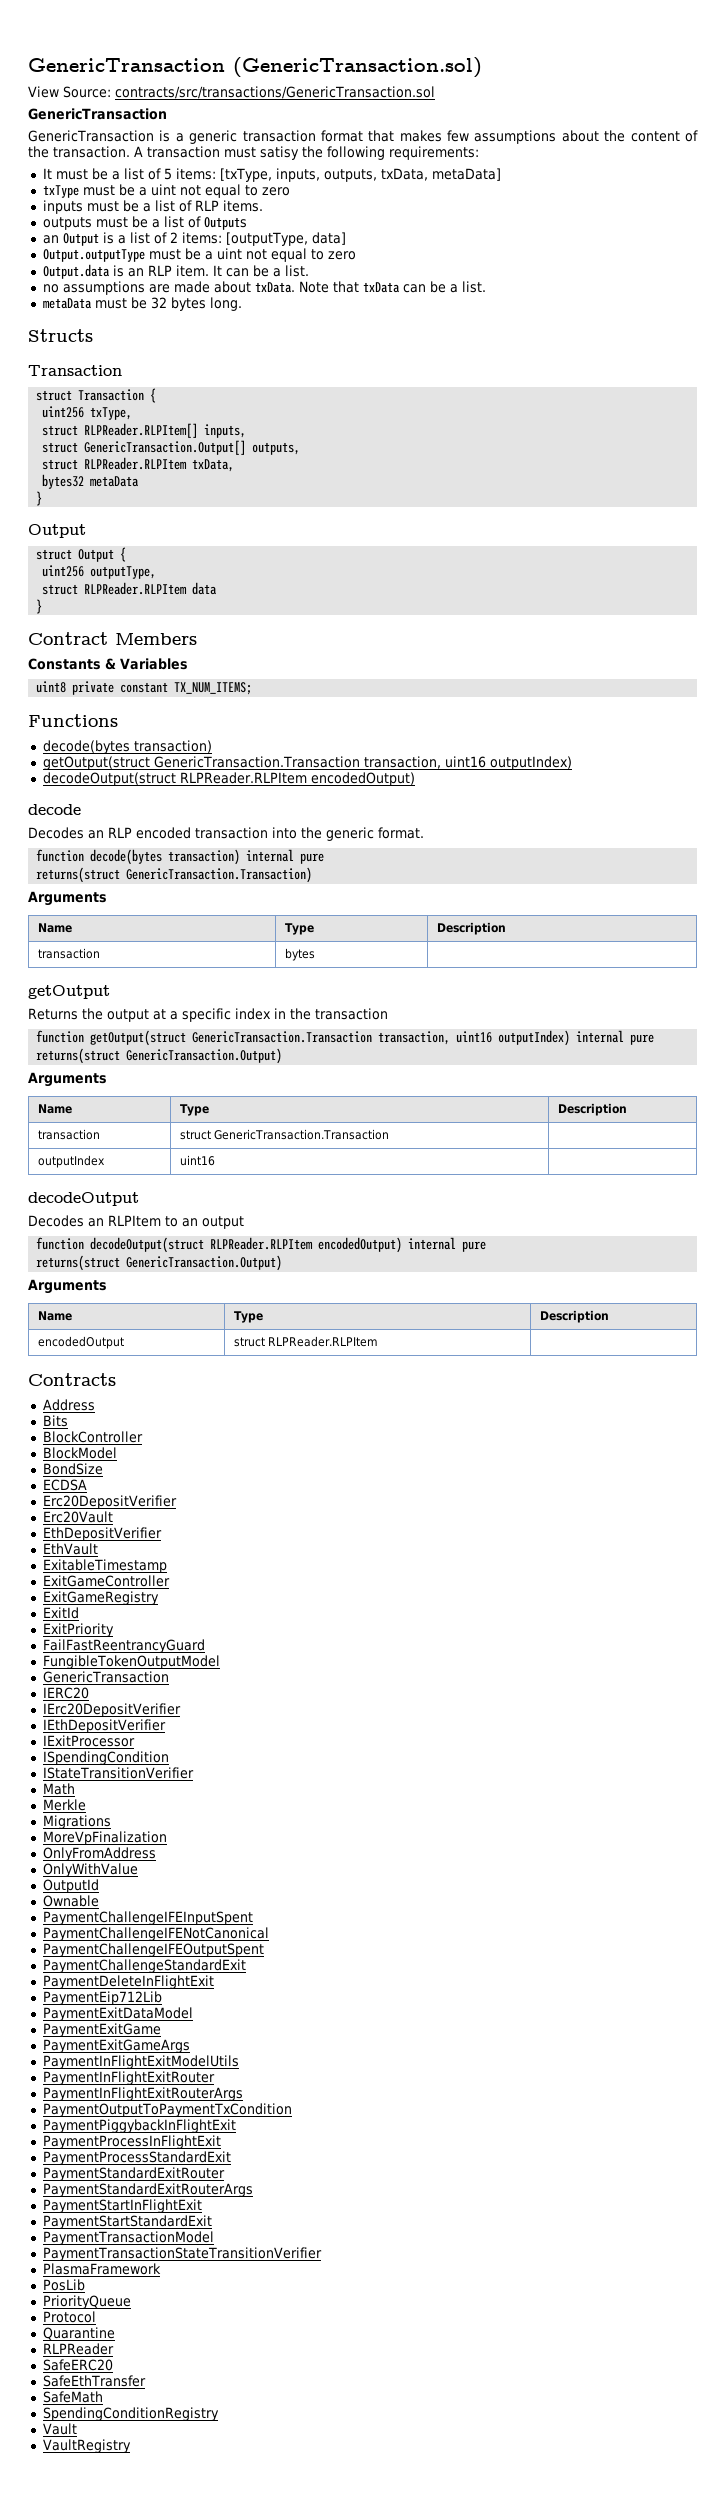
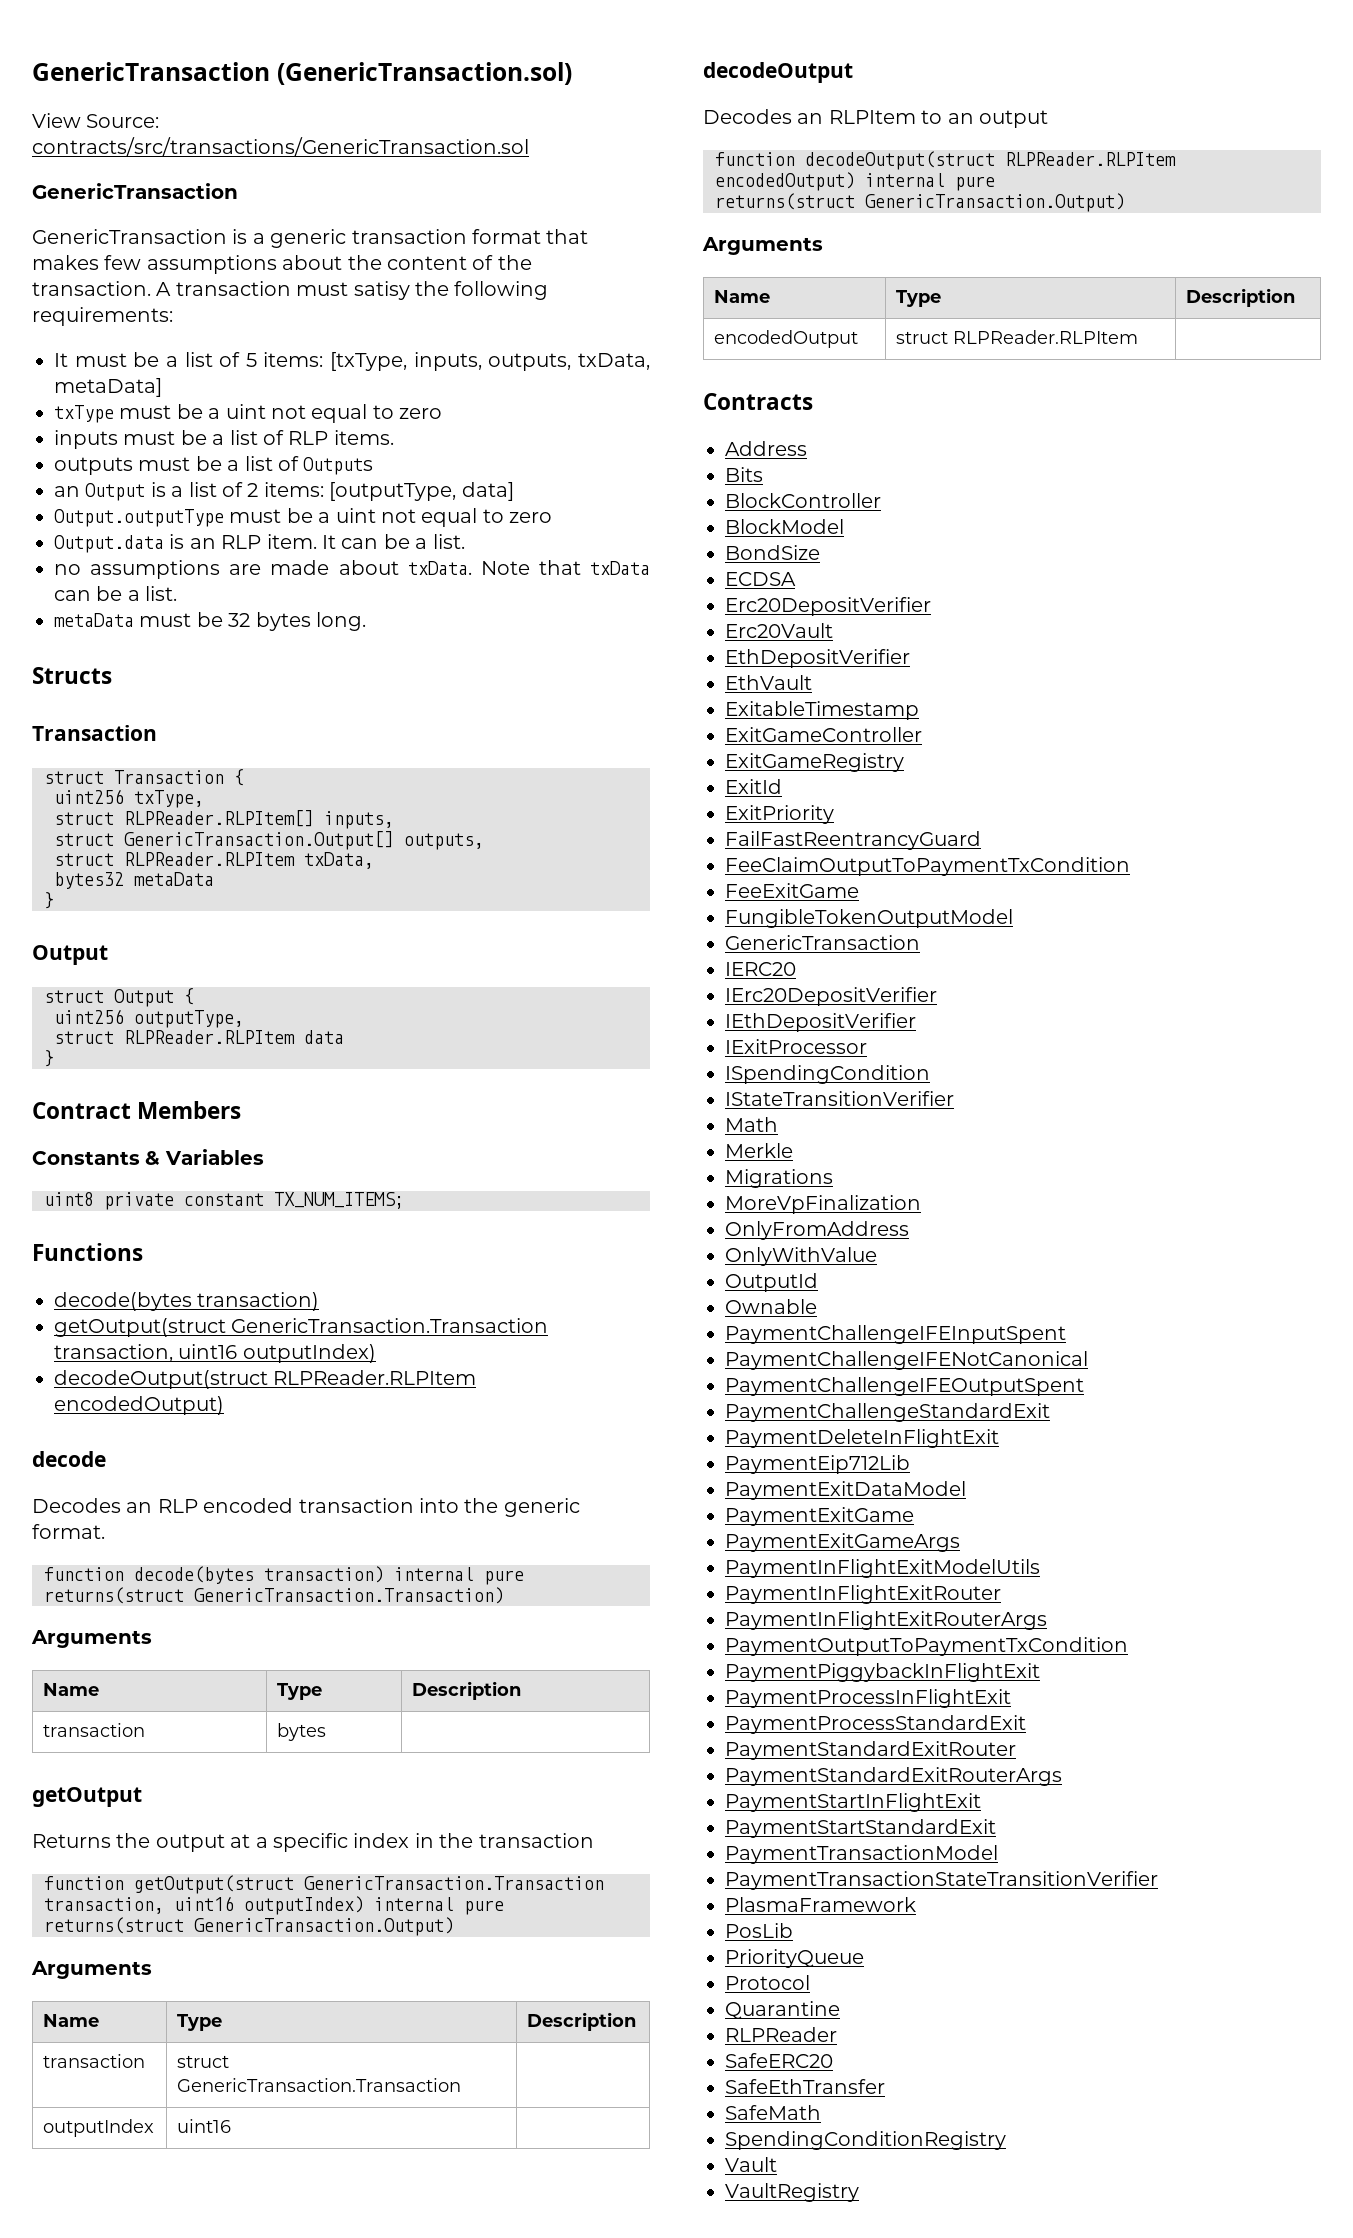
(205, 1646) none -> [725,857,1130,876] [725,883,859,898] // FeeClaimOutputToPaymentTxCondition // FeeExitGame

